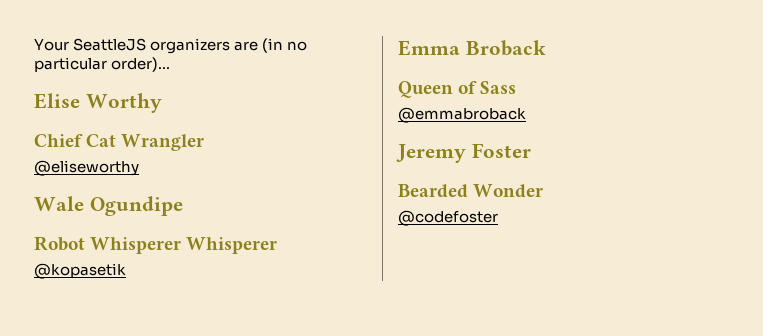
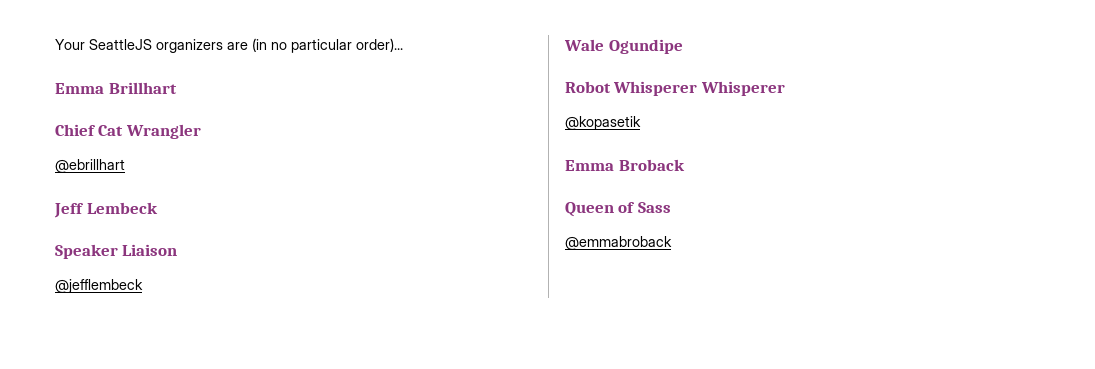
[34,93,162,113] Elise Worthy -> [55,82,177,94] Emma Brillhart
[34,160,139,176] @eliseworthy -> [55,159,125,173] [54,202,158,218] [55,244,178,259] [55,279,143,293] @ebrillhart // Jeff Lembeck // Speaker Liaison // @jefflembeck
[396,143,531,163] [398,184,544,198] [398,210,498,226] // Jeremy Foster // Bearded Wonder // @codefoster -> (672, 243) none

